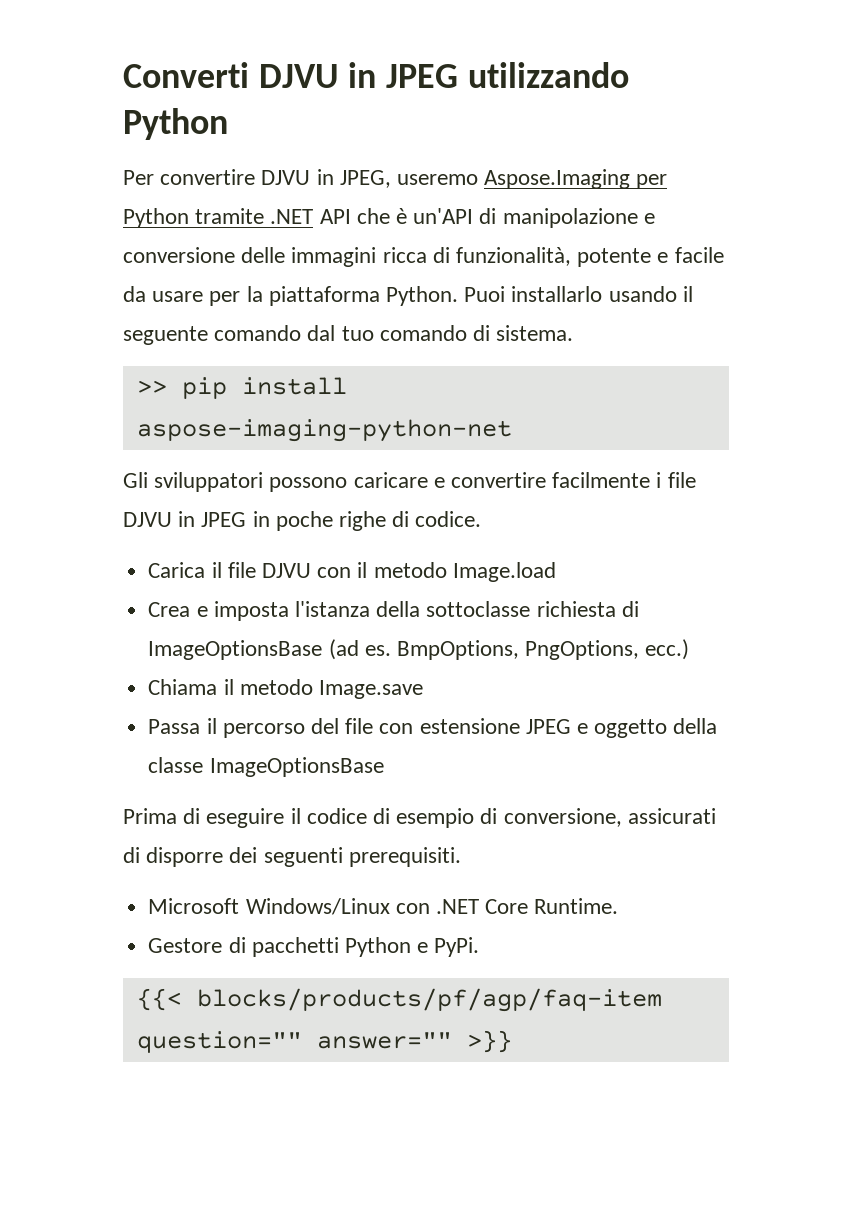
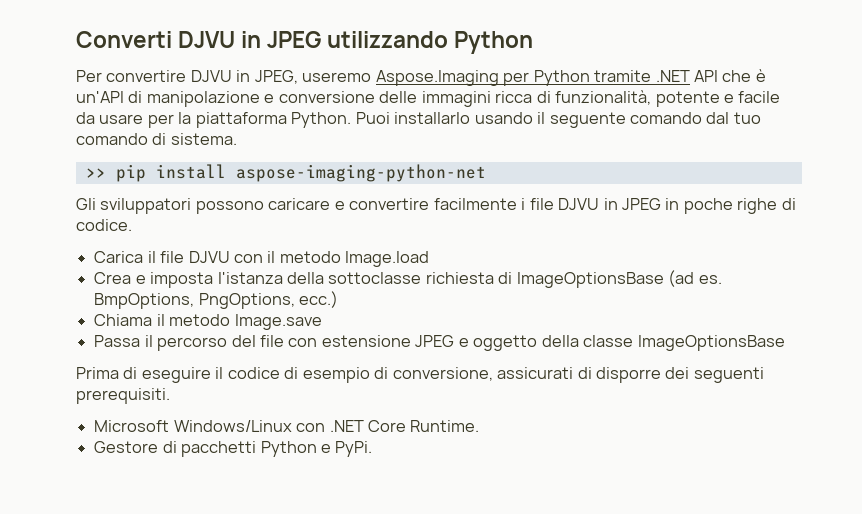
[136,988,662,1012] [136,1030,512,1053] // {{< blocks/products/pf/agp/faq-item question="" answer="" >}} -> (373, 449) none

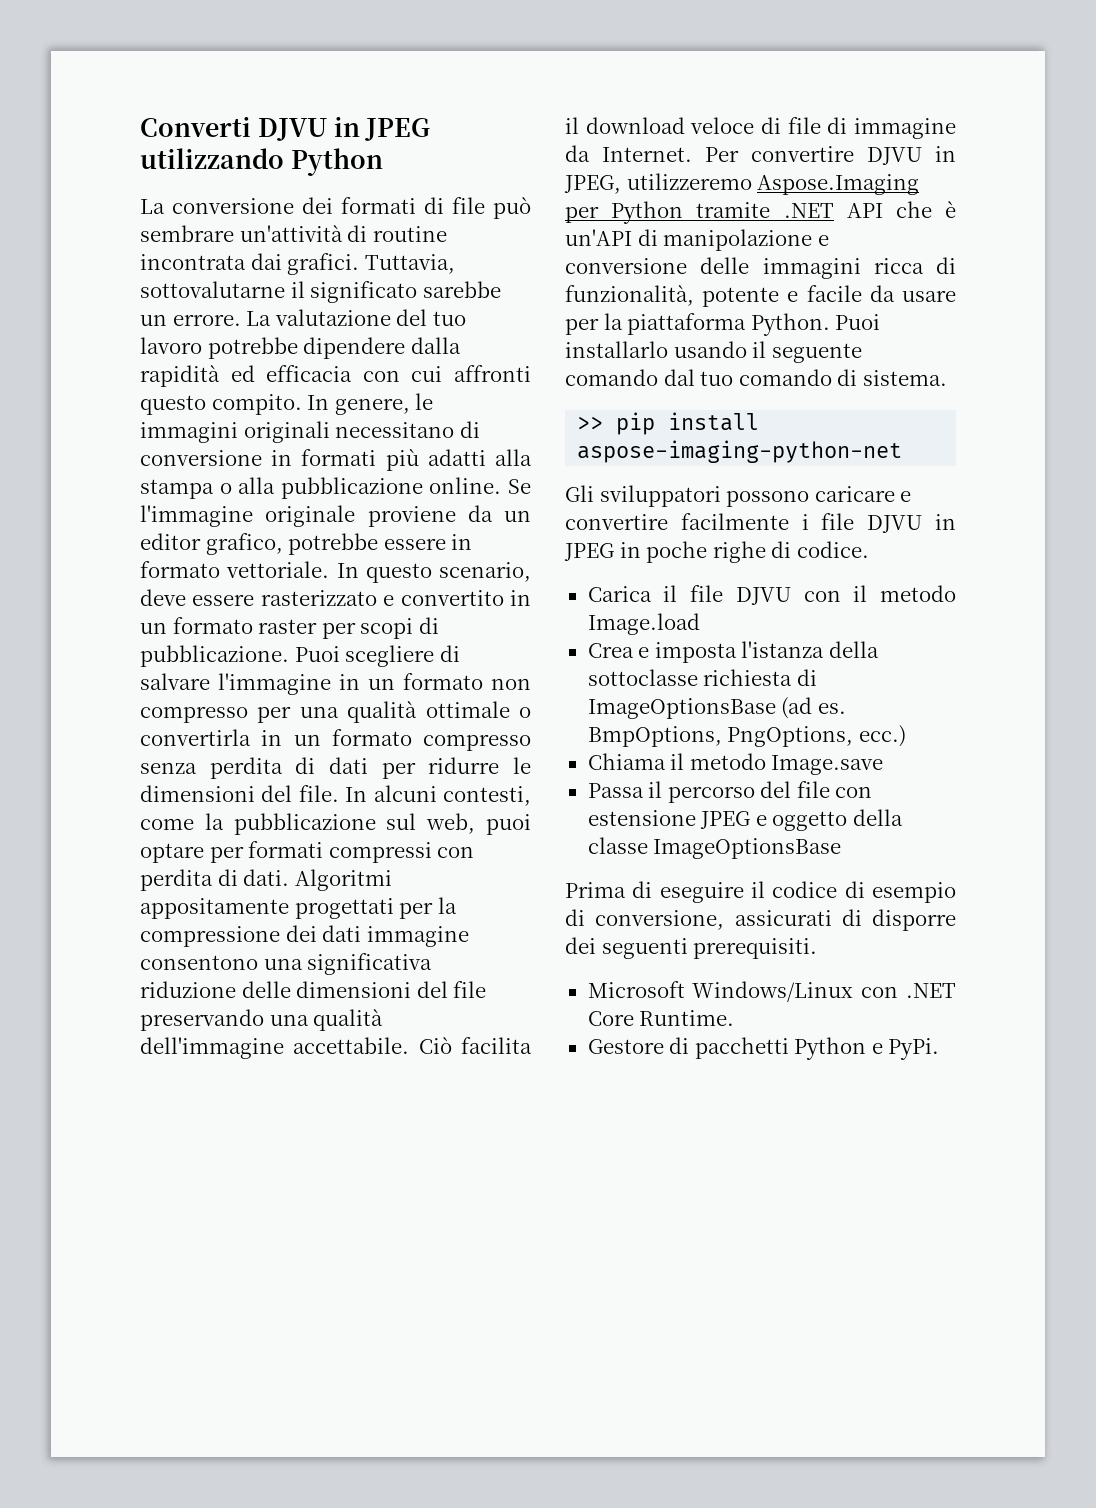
(534, 42) none -> [140,197,531,219] [140,225,447,242] [140,253,455,275] [140,281,501,303] [140,309,466,326] [140,337,461,359] [140,365,531,387] [140,393,434,415] [140,421,480,443] [140,448,532,471] [140,477,531,499] [140,505,531,527] [140,533,473,555] [140,561,531,583] [140,589,531,606] [140,617,439,639] [140,645,460,667] [140,673,531,695] [140,701,531,723] [140,729,531,751] [140,757,531,779] [140,785,531,806] [140,813,531,835] [140,841,475,863] [140,869,392,891] [140,897,457,919] [140,925,469,947] [140,953,433,975] [140,981,487,998] [140,1009,384,1031] [140,1037,532,1059] [565,117,956,139] [565,145,692,162] La conversione dei formati di file può sembrare un'attività di routine incontrata dai grafici. Tuttavia, sottovalutarne il significato sarebbe un errore. La valutazione del tuo lavoro potrebbe dipendere dalla rapidità ed efficacia con cui affronti questo compito. In genere, le immagini originali necessitano di conversione in formati più adatti alla stampa o alla pubblicazione online. Se l'immagine originale proviene da un editor grafico, potrebbe essere in formato vettoriale. In questo scenario, deve essere rasterizzato e convertito in un formato raster per scopi di pubblicazione. Puoi scegliere di salvare l'immagine in un formato non compresso per una qualità ottimale o convertirla in un formato compresso senza perdita di dati per ridurre le dimensioni del file. In alcuni contesti, come la pubblicazione sul web, puoi optare per formati compressi con perdita di dati. Algoritmi appositamente progettati per la compressione dei dati immagine consentono una significativa riduzione delle dimensioni del file preservando una qualità dell'immagine accettabile. Ciò facilita il download veloce di file di immagine da Internet.
[302,72,372,82] useremo -> [626,173,752,190] utilizzeremo

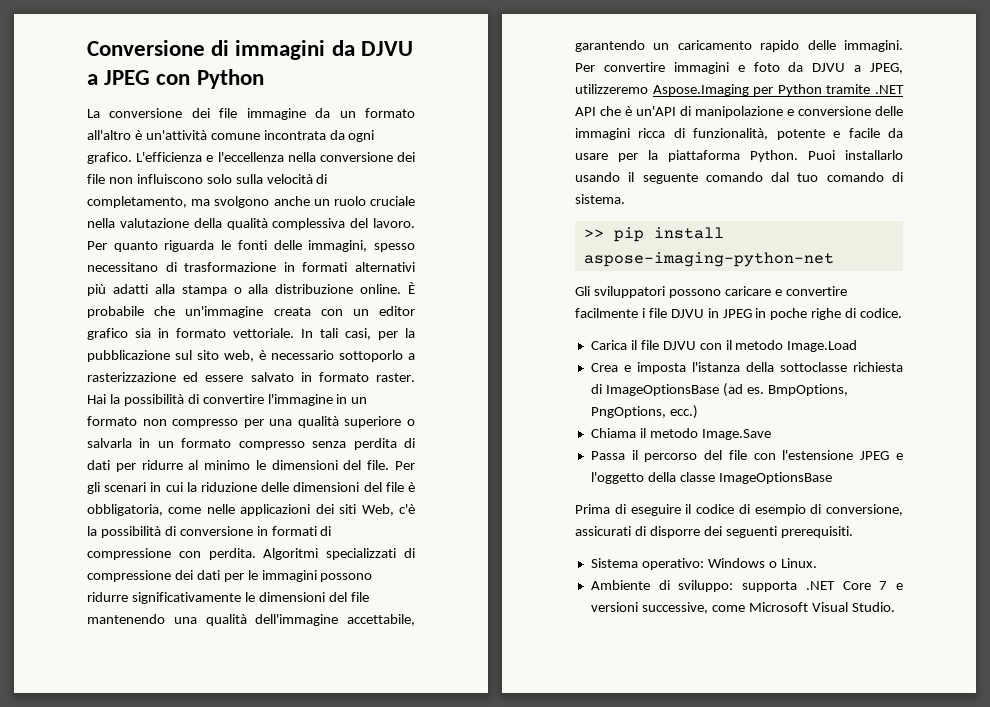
[140,117,431,141] [140,148,383,176] [140,197,531,219] [140,225,447,242] [140,253,455,275] [140,281,501,303] [140,309,466,326] [140,337,461,359] [140,365,531,387] [140,393,434,415] [140,421,330,443] Converti DJVU in JPEG utilizzando Python // La conversione dei formati di file può sembrare un'attività di routine incontrata dai grafici. Tuttavia, sottovalutarne il significato sarebbe un errore. La valutazione del tuo lavoro potrebbe dipendere dalla rapidità ed efficacia con cui affronti questo compito. In genere, le immagini originali -> [87,40,413,60] [87,69,264,89] [87,108,416,120] [87,130,375,142] [87,152,415,164] [87,174,328,184] [87,196,415,208] [87,218,415,230] [87,240,416,252] Conversione di immagini da DJVU a JPEG con Python // La conversione dei file immagine da un formato all'altro è un'attività comune incontrata da ogni grafico. L'efficienza e l'eccellenza nella conversione dei file non influiscono solo sulla velocità di completamento, ma svolgono anche un ruolo cruciale nella valutazione della qualità complessiva del lavoro. Per quanto riguarda le fonti delle immagini, spesso
[140,449,377,466] conversione in formati -> [184,262,415,272] trasformazione in formati alternativi
[280,477,531,499] [140,505,531,527] [140,533,473,555] [140,561,531,583] [140,589,531,606] [140,617,439,639] [140,645,460,667] [140,673,210,690] pubblicazione online. Se l'immagine originale proviene da un editor grafico, potrebbe essere in formato vettoriale. In questo scenario, deve essere rasterizzato e convertito in un formato raster per scopi di pubblicazione. Puoi scegliere di salvare -> [275,282,415,294] [87,306,415,318] [87,328,415,340] [87,350,415,362] [87,372,415,382] [87,394,264,406] distribuzione online. È probabile che un'immagine creata con un editor grafico sia in formato vettoriale. In tali casi, per la pubblicazione sul sito web, è necessario sottoporlo a rasterizzazione ed essere salvato in formato raster. Hai la possibilità di convertire
[425,701,531,718] [140,729,251,746] ottimale o convertirla -> [344,416,416,428] [87,438,132,448] superiore o salvarla
(500, 765) none -> [188,460,251,470] al minimo
[345,785,531,806] [140,813,531,835] [140,841,475,863] [140,869,392,891] [140,897,457,919] [140,925,469,947] [140,953,433,975] In alcuni contesti, come la pubblicazione sul web, puoi optare per formati compressi con perdita di dati. Algoritmi appositamente progettati per la compressione dei dati immagine consentono una significativa -> [394,461,415,470] [87,482,197,494] Per gli scenari in cui la
[140,1009,384,1031] [140,1037,532,1059] [565,117,956,139] [565,145,956,165] preservando una qualità dell'immagine accettabile. Ciò facilita il download veloce di file di immagine da Internet. Per convertire DJVU in -> [407,482,415,492] [87,504,416,516] [87,526,332,538] [87,548,416,560] [87,570,373,582] [87,592,369,604] [87,614,415,626] [575,40,903,52] [575,62,862,74] è obbligatoria, come nelle applicazioni dei siti Web, c'è la possibilità di conversione in formati di compressione con perdita. Algoritmi specializzati di compressione dei dati per le immagini possono ridurre significativamente le dimensioni del file mantenendo una qualità dell'immagine accettabile, garantendo un caricamento rapido delle immagini. Per convertire immagini e foto da DJVU a
[587,613,700,635] Image.load -> [787,340,858,352] Image.Load
[771,755,884,775] Image.save -> [701,429,771,440] Image.Save
[587,810,696,826] estensione -> [782,450,854,460] l'estensione
[772,811,848,831] oggetto -> [590,472,644,484] l'oggetto
[587,981,956,1002] [587,1010,735,1026] [587,1037,940,1060] Microsoft Windows/Linux con .NET Core Runtime. // Gestore di pacchetti Python e PyPi. -> [590,558,817,570] [590,580,904,592] [590,602,895,614] Sistema operativo: Windows o Linux. // Ambiente di sviluppo: supporta .NET Core 7 e versioni successive, come Microsoft Visual Studio.

